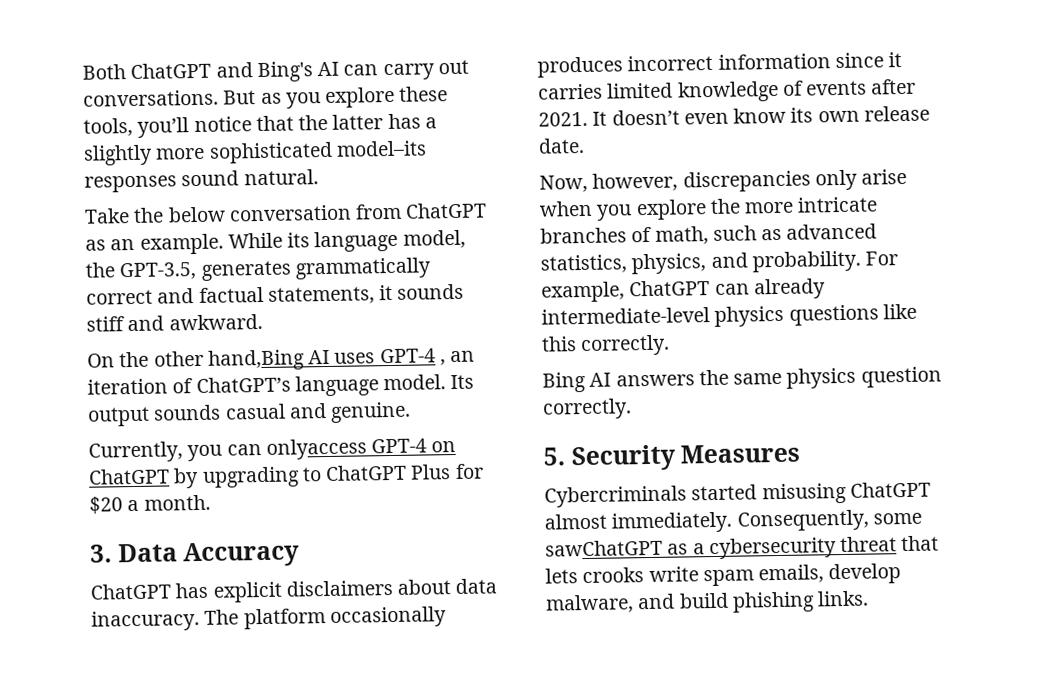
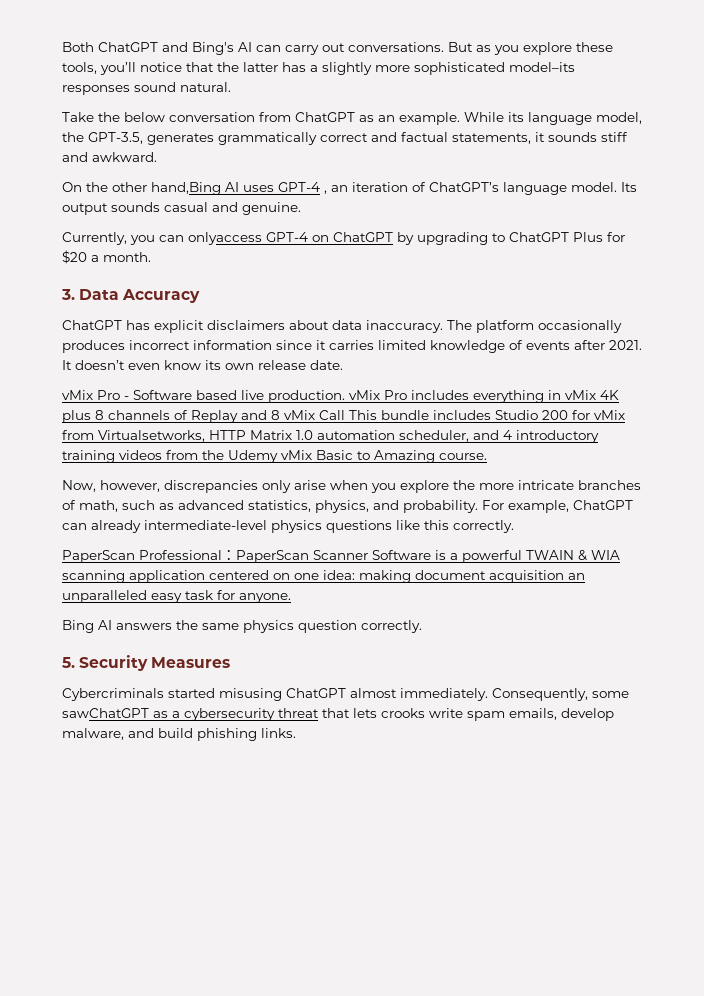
(585, 145) none -> [62,390,619,403] [62,410,625,423] [62,430,599,443] [62,450,487,463] // vMix Pro - Software based live production. vMix Pro includes everything in vMix 4K plus 8 channels of Replay and 8 vMix Call This bundle includes Studio 200 for vMix from Virtualsetworks, HTTP Matrix 1.0 automation scheduler, and 4 introductory training videos from the Udemy vMix Basic to Amazing course.
(671, 345) none -> [62,550,620,563] [62,570,585,583] [62,590,291,603] // PaperScan Professional：PaperScan Scanner Software is a powerful TWAIN & WIA scanning application centered on one idea: making document acquisition an unparalleled easy task for anyone.

